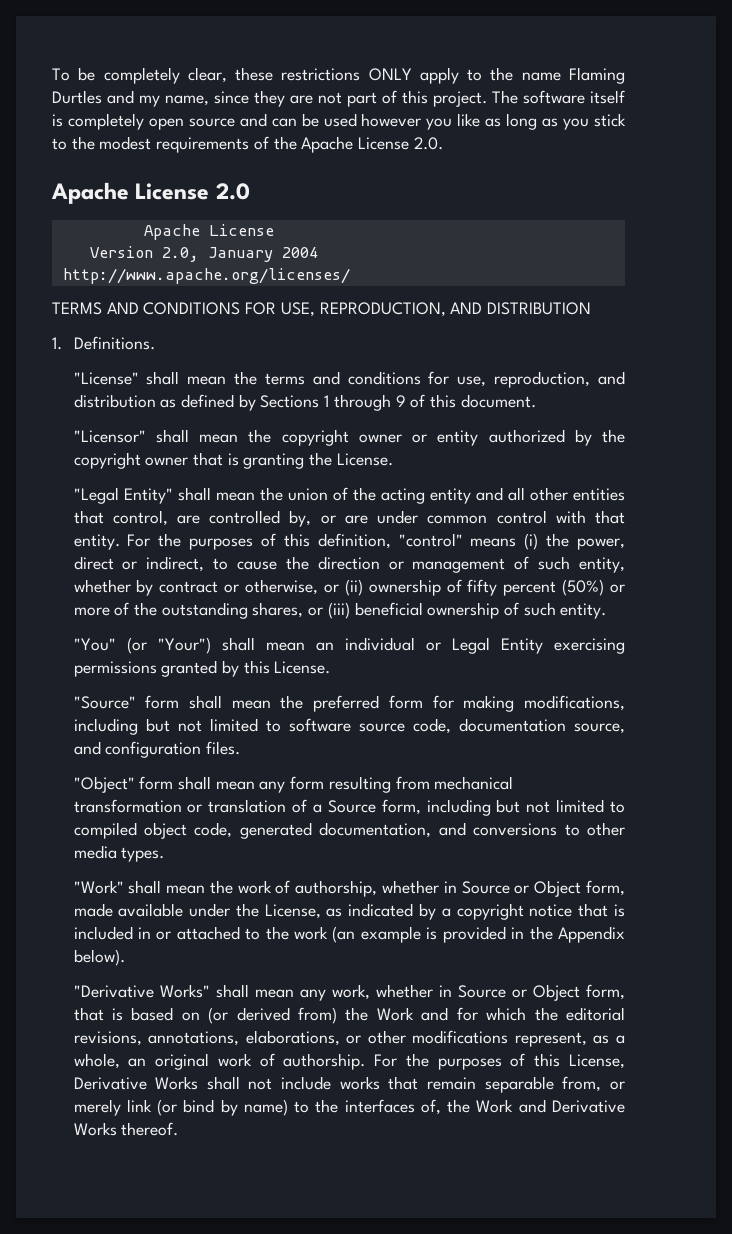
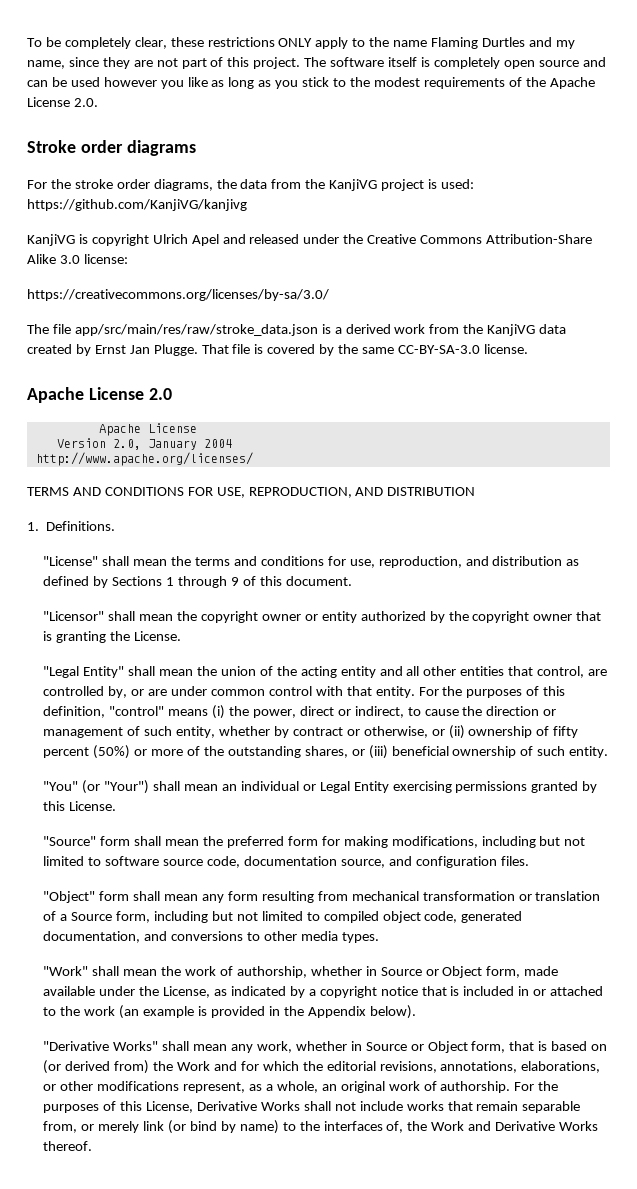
(443, 143) none -> [27,140,196,156] [27,179,474,191] [27,199,247,211] [27,234,593,246] [27,254,128,264] [27,289,329,301] [27,324,567,336] [27,344,528,356] // Stroke order diagrams // For the stroke order diagrams, the data from the KanjiVG project is used: https://github.com/KanjiVG/kanjivg // KanjiVG is copyright Ulrich Apel and released under the Creative Commons Attribution-Share Alike 3.0 license: // https://creativecommons.org/licenses/by-sa/3.0/ // The file app/src/main/res/raw/stroke_data.json is a derived work from the KanjiVG data created by Ernst Jan Plugge. That file is covered by the same CC-BY-SA-3.0 license.

